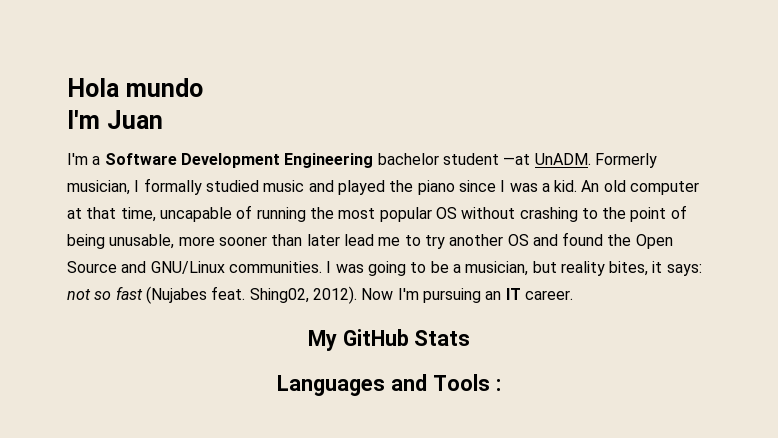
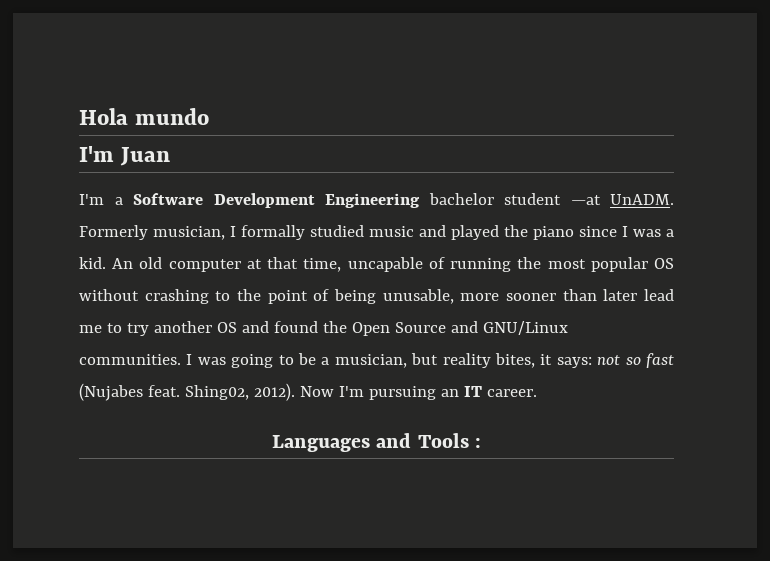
[307,329,471,351] // My GitHub Stats -> (537, 393) none

